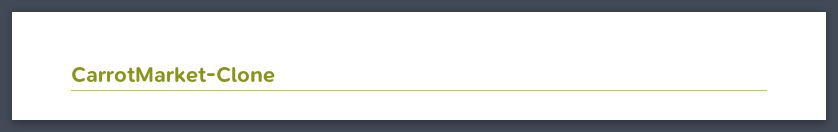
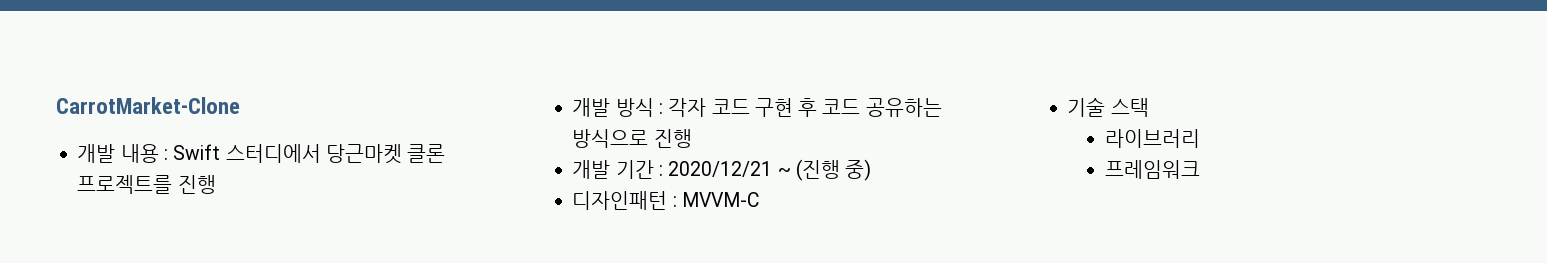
(275, 74) none -> [77,144,446,164] [77,175,216,194] [572,98,942,117] [572,129,692,148] [572,159,872,181] [572,191,759,210] [1067,97,1149,117] [1104,129,1200,148] [1104,160,1200,179] // 개발 내용 : Swift 스터디에서 당근마켓 클론 프로젝트를 진행 // 개발 방식 : 각자 코드 구현 후 코드 공유하는 방식으로 진행 // 개발 기간 : 2020/12/21 ~ (진행 중) // 디자인패턴 : MVVM-C // 기술 스택 // 라이브러리 // 프레임워크

